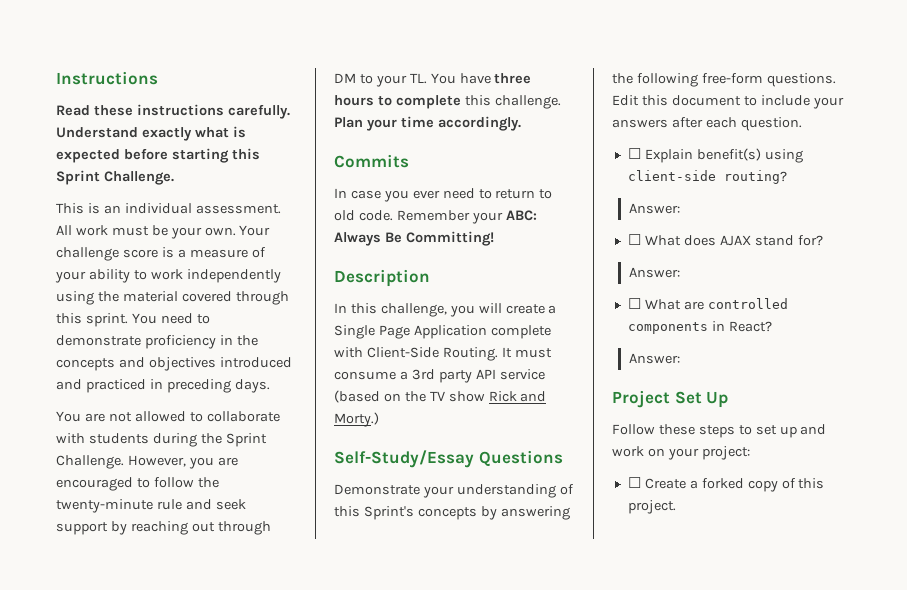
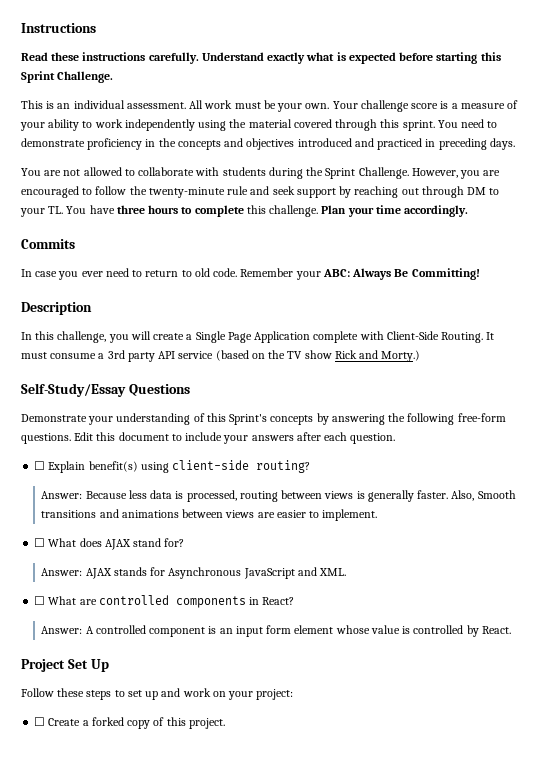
(680, 208) none -> [85,490,516,502] [41,509,378,521] Because less data is processed, routing between views is generally faster. Also, Smooth transitions and animations between views are easier to implement.
(680, 272) none -> [85,567,347,579] AJAX stands for Asynchronous JavaScript and XML.
(680, 358) none -> [85,625,511,637] A controlled component is an input form element whose value is controlled by React.

